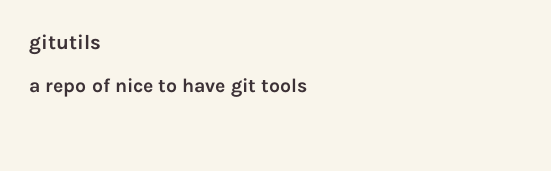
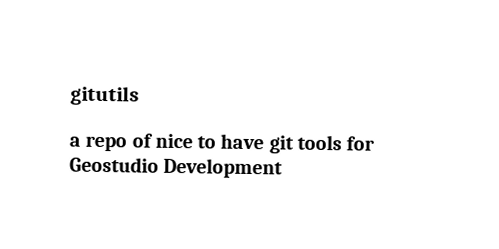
(307, 85) none -> [346,136,376,151] [69,156,284,179] for Geostudio Development

